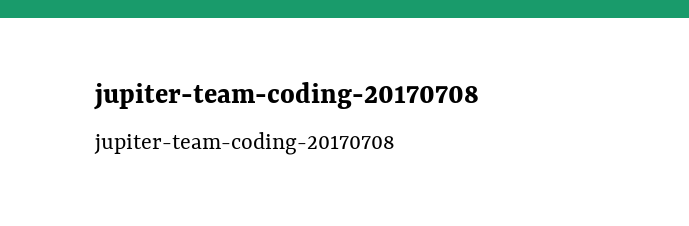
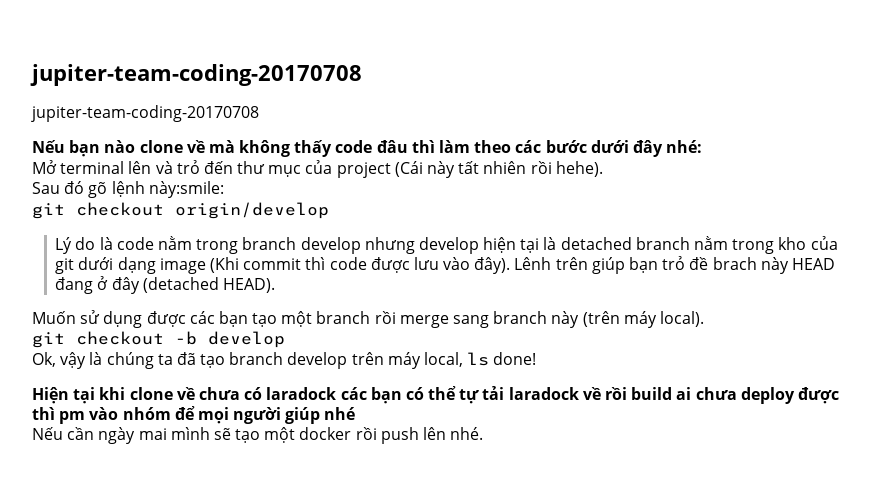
(395, 143) none -> [32,140,703,157] [32,160,603,178] [32,181,224,198] [32,202,329,219] [55,236,838,254] [55,256,835,274] [55,276,275,294] [32,310,704,328] [32,331,285,348] [32,352,537,369] [32,386,839,404] [32,406,356,424] [32,427,484,444] // Nếu bạn nào clone về mà không thấy code đâu thì làm theo các bước dưới đây nhé: // Mở terminal lên và trỏ đến thư mục của project (Cái này tất nhiên rồi hehe). // Sau đó gõ lệnh này:smile: // git checkout origin/develop // Lý do là code nằm trong branch develop nhưng develop hiện tại là detached branch nằm trong kho của git dưới dạng image (Khi commit thì code được lưu vào đây). Lênh trên giúp bạn trỏ đề brach này HEAD đang ở đây (detached HEAD). // Muốn sử dụng được các bạn tạo một branch rồi merge sang branch này (trên máy local). // git checkout -b develop // Ok, vậy là chúng ta đã tạo branch develop trên máy local, ls done! // Hiện tại khi clone về chưa có laradock các bạn có thể tự tải laradock về rồi build ai chưa deploy được thì pm vào nhóm để mọi người giúp nhé // Nếu cần ngày mai mình sẽ tạo một docker rồi push lên nhé.

